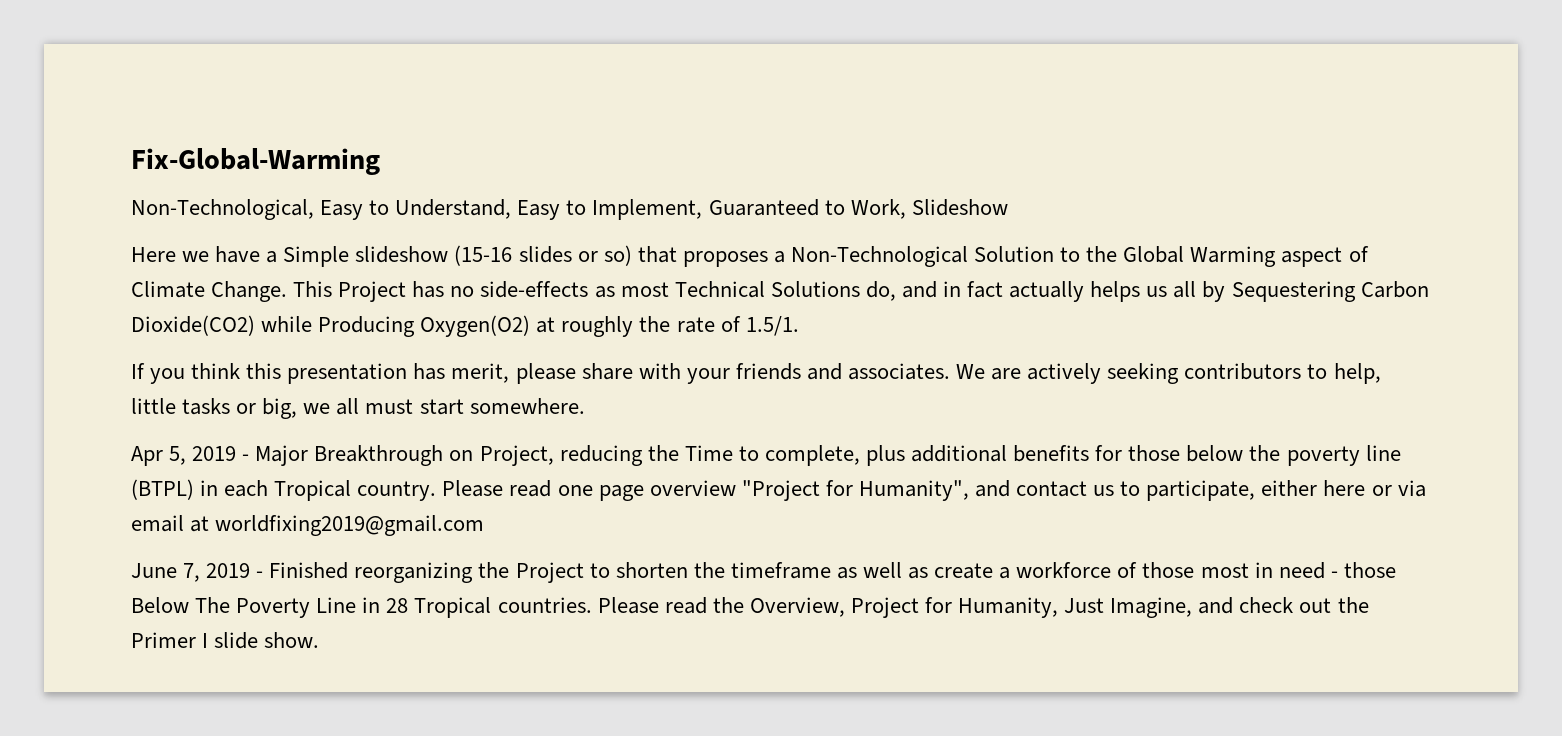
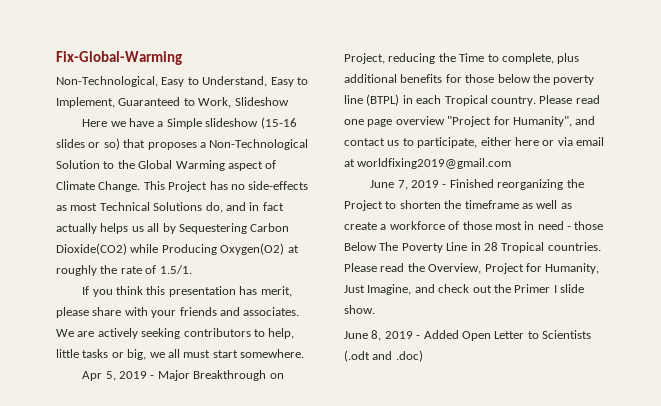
(320, 640) none -> [344,330,591,341] [344,350,423,362] // June 8, 2019 - Added Open Letter to Scientists (.odt and .doc)

